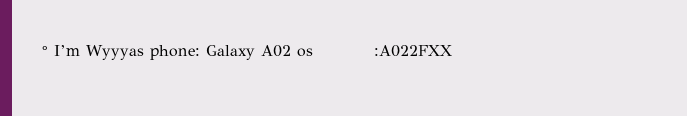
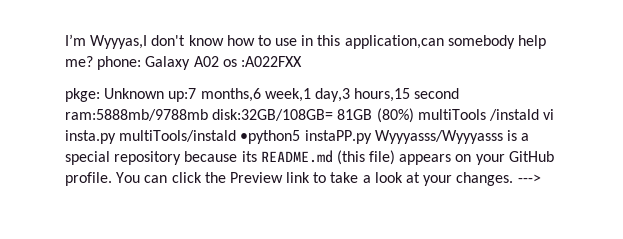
[42,45,144,60] ° I’m Wyyyas -> [65,34,547,49] [65,56,93,67] I’m Wyyyas,I don't know how to use in this application,can somebody help me?
(452, 51) none -> [65,88,460,102] [65,108,555,123] [65,130,530,144] [65,150,554,165] [65,172,541,186] // pkge: Unknown up:7 months,6 week,1 day,3 hours,15 second ram:5888mb/9788mb disk:32GB/108GB= 81GB (80%) multiTools /instald vi insta.py multiTools/instald •python5 instaPP.py Wyyyasss/Wyyyasss is a special repository because its README.md (this file) appears on your GitHub profile. You can click the Preview link to take a look at your changes. --->

